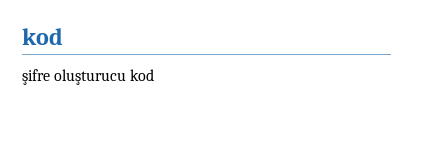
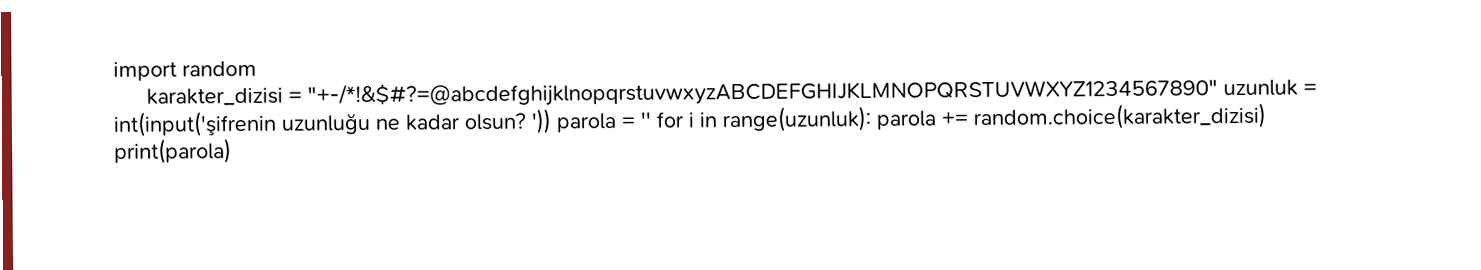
[22,28,63,45] [22,69,155,85] kod // şifre oluşturucu kod -> [113,60,257,82] [146,77,1318,108] [113,102,1266,138] [114,138,232,165] import random // karakter_dizisi = "+-/*!&$#?=@abcdefghijklnopqrstuvwxyzABCDEFGHIJKLMNOPQRSTUVWXYZ1234567890" uzunluk = int(input('şifrenin uzunluğu ne kadar olsun? ')) parola = '' for i in range(uzunluk): parola += random.choice(karakter_dizisi) print(parola)

